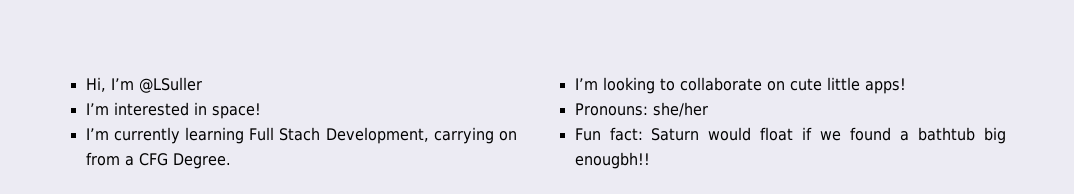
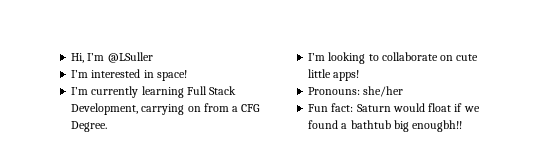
[279,127,321,141] Stach -> [209,86,237,95] Stack

